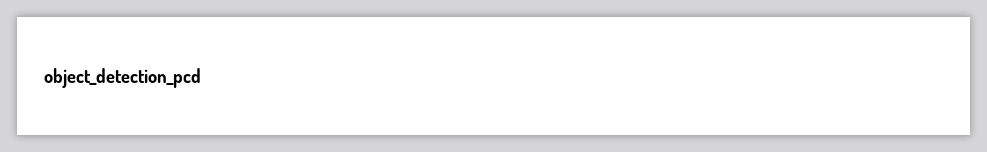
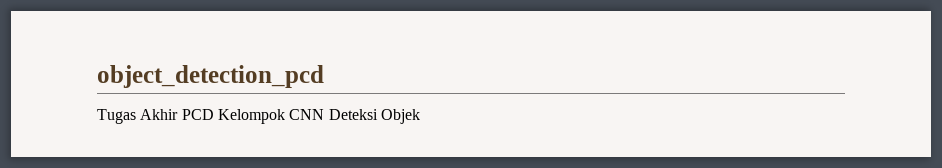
(201, 78) none -> [97,109,420,124] // Tugas Akhir PCD Kelompok CNN Deteksi Objek

